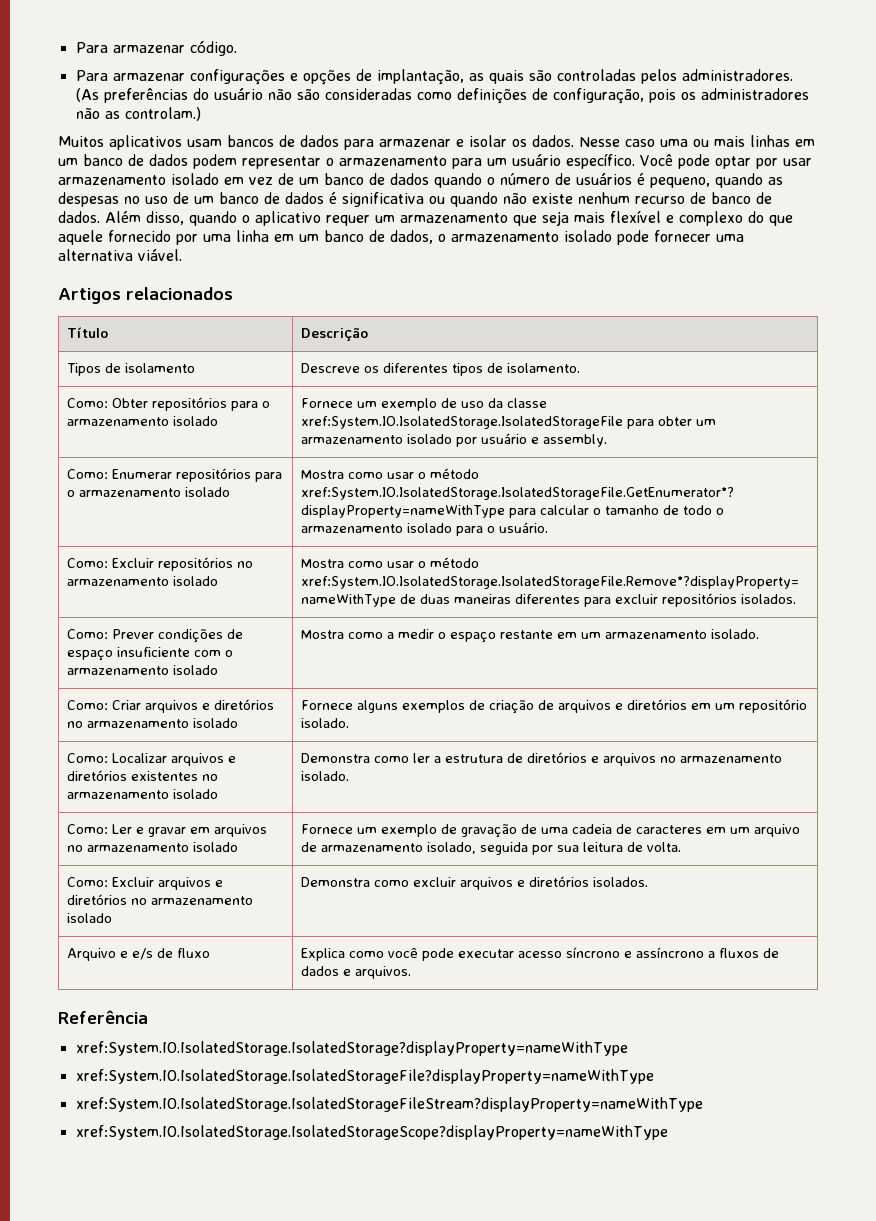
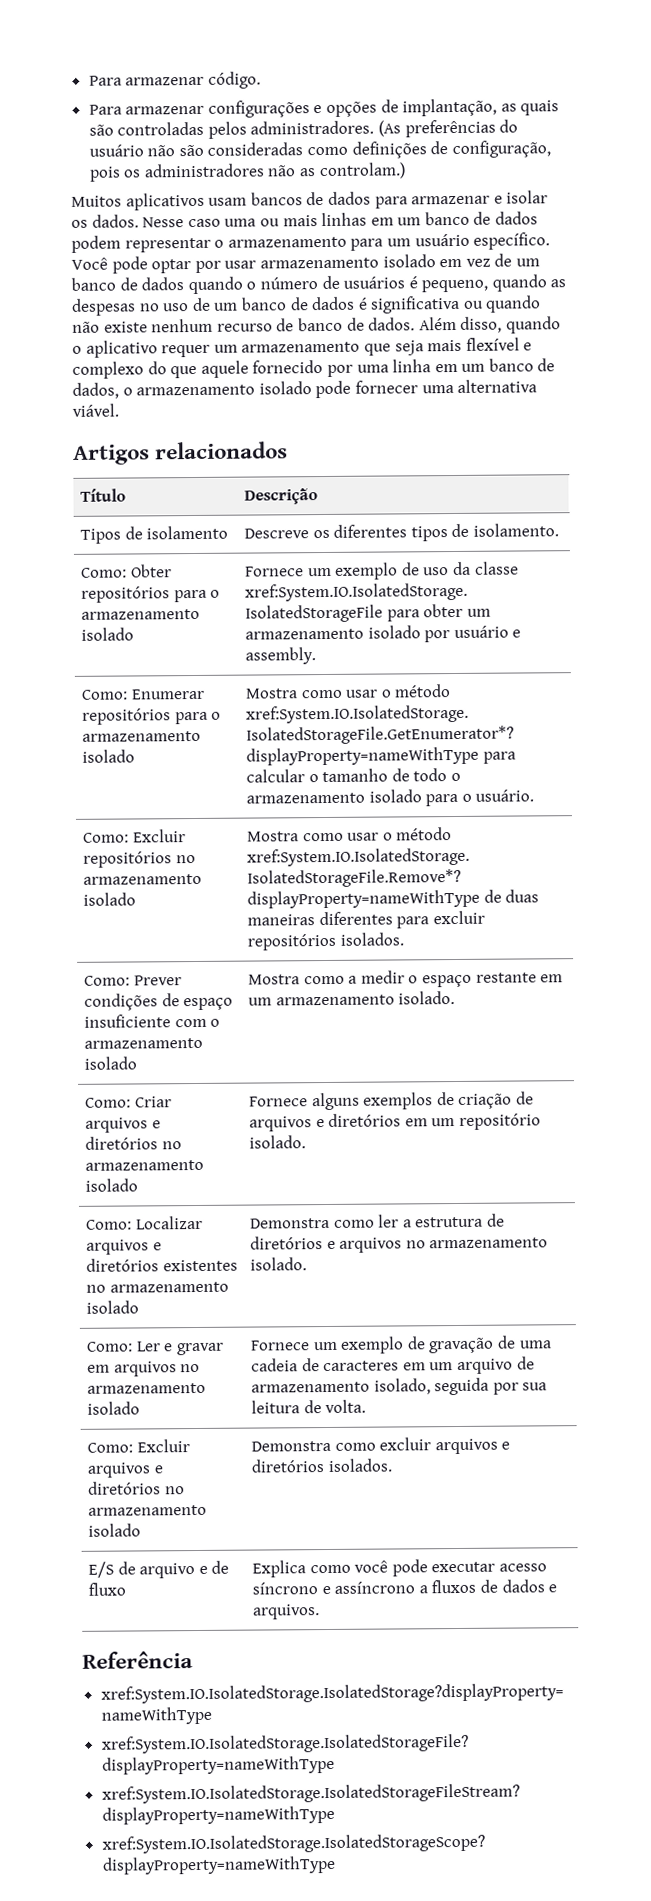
[66,948,153,961] Arquivo e e/s -> [88,1561,208,1579] E/S de arquivo e

